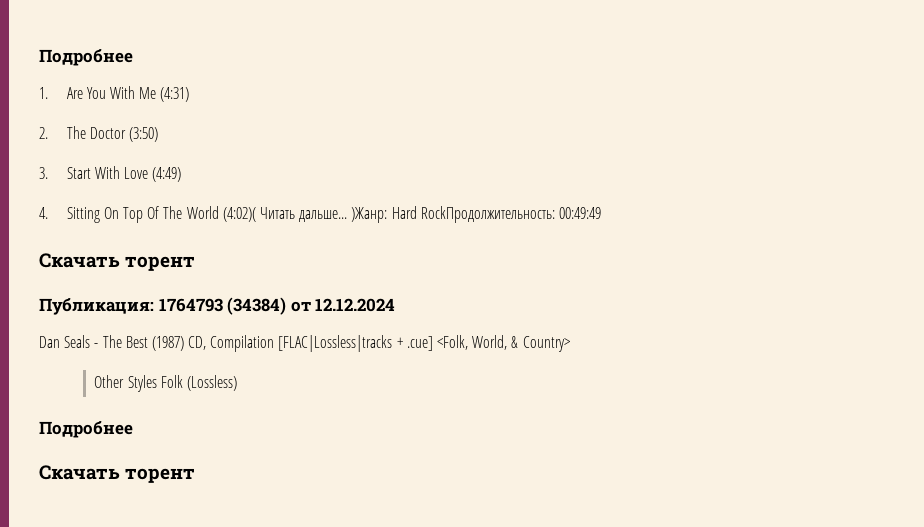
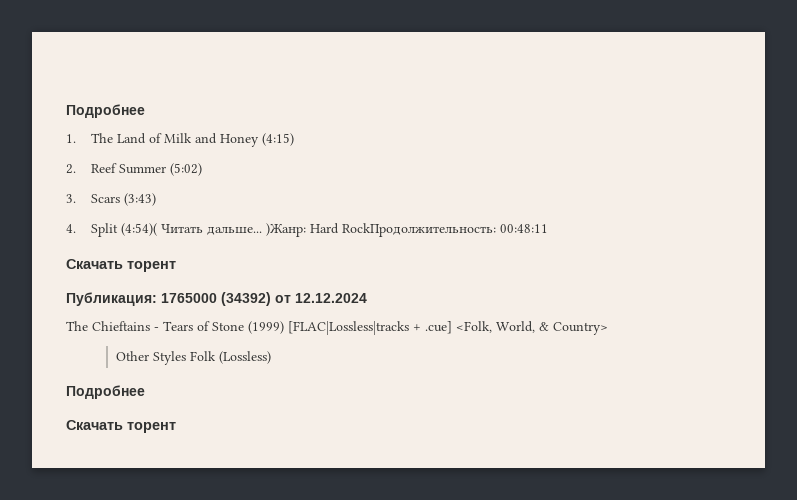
[66,86,190,102] [39,126,159,142] [39,166,182,182] [39,206,256,223] Are You With Me (4:31) // 2. The Doctor (3:50) // 3. Start With Love (4:49) // 4. Sitting On Top Of The World (4:02)( -> [90,133,294,147] [66,163,202,176] [66,193,156,206] [66,223,157,237] The Land of Milk and Honey (4:15) // 2. Reef Summer (5:02) // 3. Scars (3:43) // 4. Split (4:54)(
[558,207,601,219] 00:49:49 -> [499,224,548,233] 00:48:11
[158,297,287,315] 1764793 (34384) -> [161,292,271,306] 1765000 (34392)
[39,335,275,352] Dan Seals - The Best (1987) CD, Compilation -> [66,321,284,334] The Chieftains - Tears of Stone (1999)

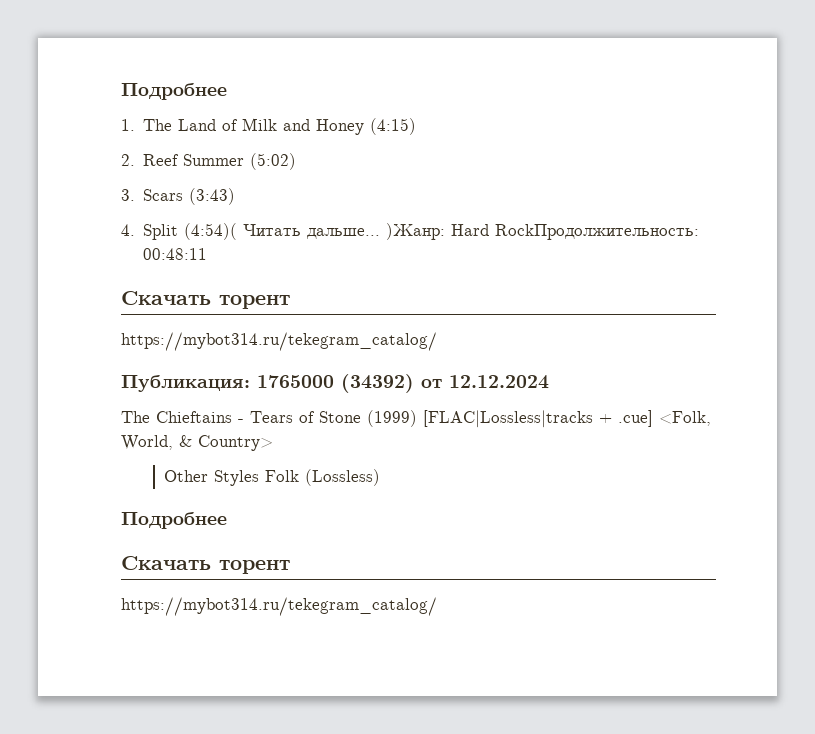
(176, 266) none -> [121,332,437,351] // https://mybot314.ru/tekegram_catalog/
(176, 427) none -> [121,597,437,616] // https://mybot314.ru/tekegram_catalog/

